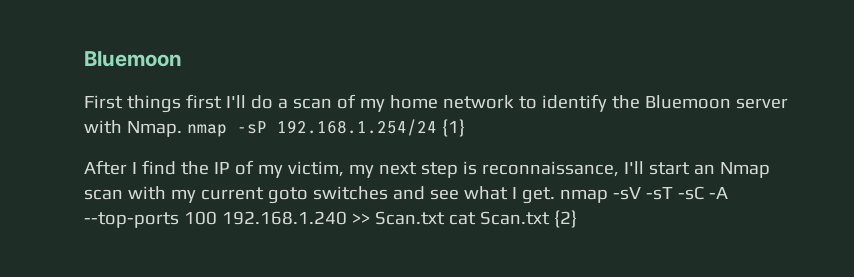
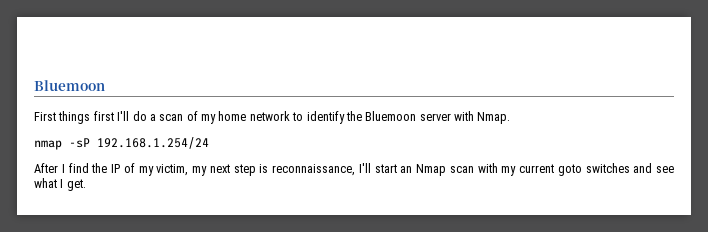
(182, 129) none -> (511, 118) //
[441,119,465,137] {1} -> (209, 143) none
[559,186,728,203] [84,210,577,228] nmap -sV -sT -sC -A --top-ports 100 192.168.1.240 >> Scan.txt cat Scan.txt {2} -> (86, 185) none

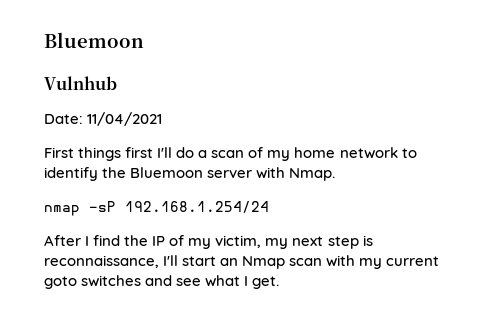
[34,80,105,91] Bluemoon -> [44,32,144,48] [44,76,117,90] [44,112,163,126] Bluemoon // Vulnhub // Date: 11/04/2021

